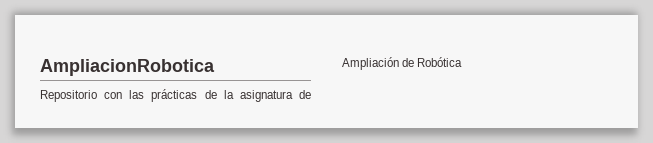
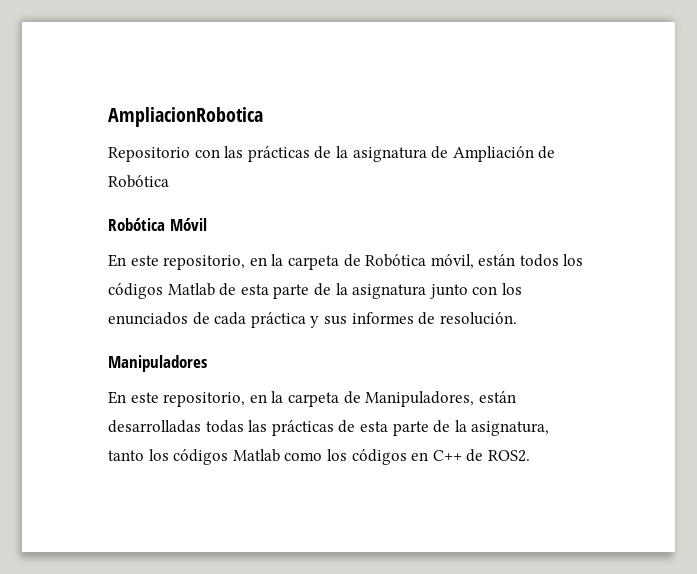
(463, 62) none -> [108,218,207,231] [108,254,584,270] [108,283,522,299] [108,312,517,328] [108,355,207,372] [108,391,516,407] [108,420,550,436] [108,449,530,465] // Robótica Móvil // En este repositorio, en la carpeta de Robótica móvil, están todos los códigos Matlab de esta parte de la asignatura junto con los enunciados de cada práctica y sus informes de resolución. // Manipuladores // En este repositorio, en la carpeta de Manipuladores, están desarrolladas todas las prácticas de esta parte de la asignatura, tanto los códigos Matlab como los códigos en C++ de ROS2.

